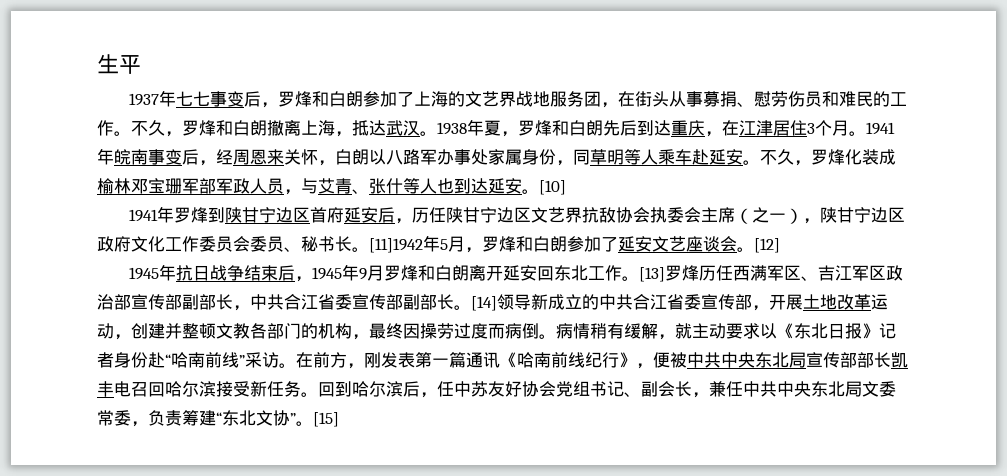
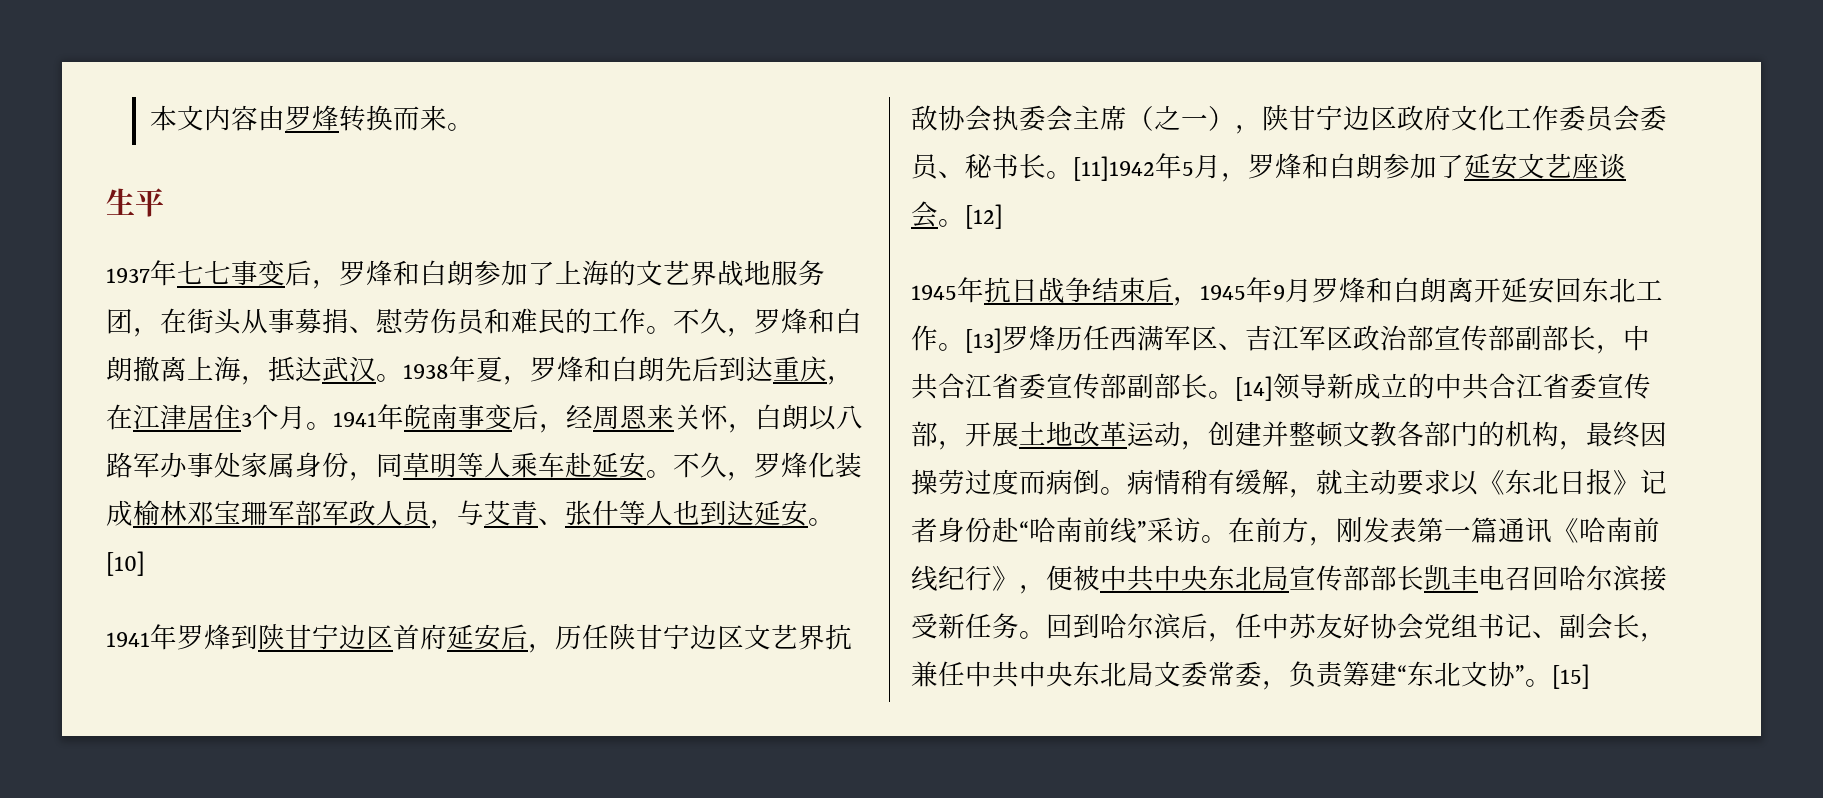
(97, 64) none -> [150,105,475,131] 本文内容由罗烽转换而来。 //

